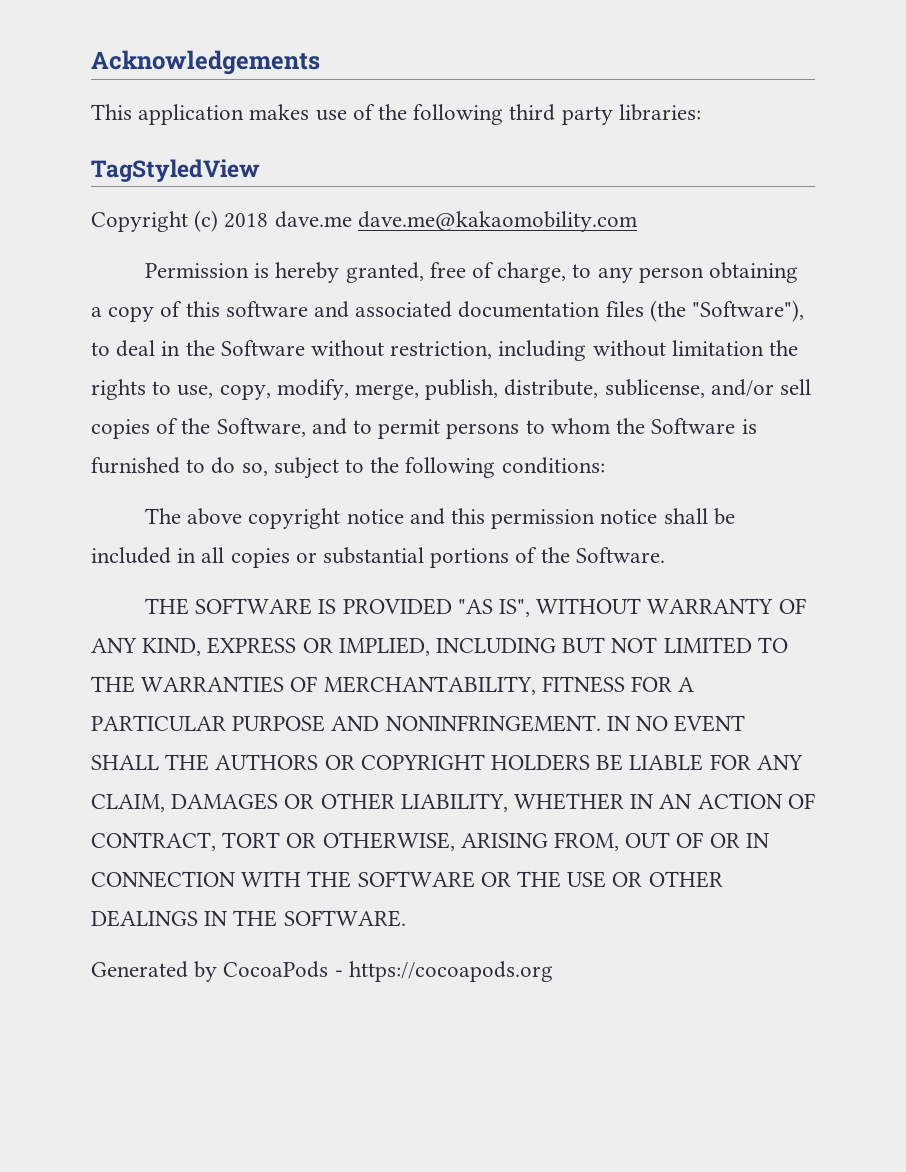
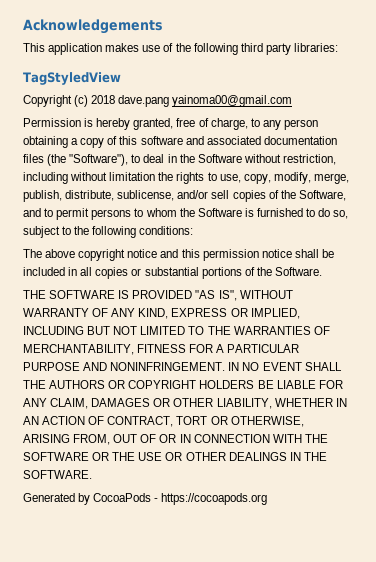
[274,211,637,232] dave.me dave.me@kakaomobility.com -> [118,95,293,107] dave.pang yainoma00@gmail.com

